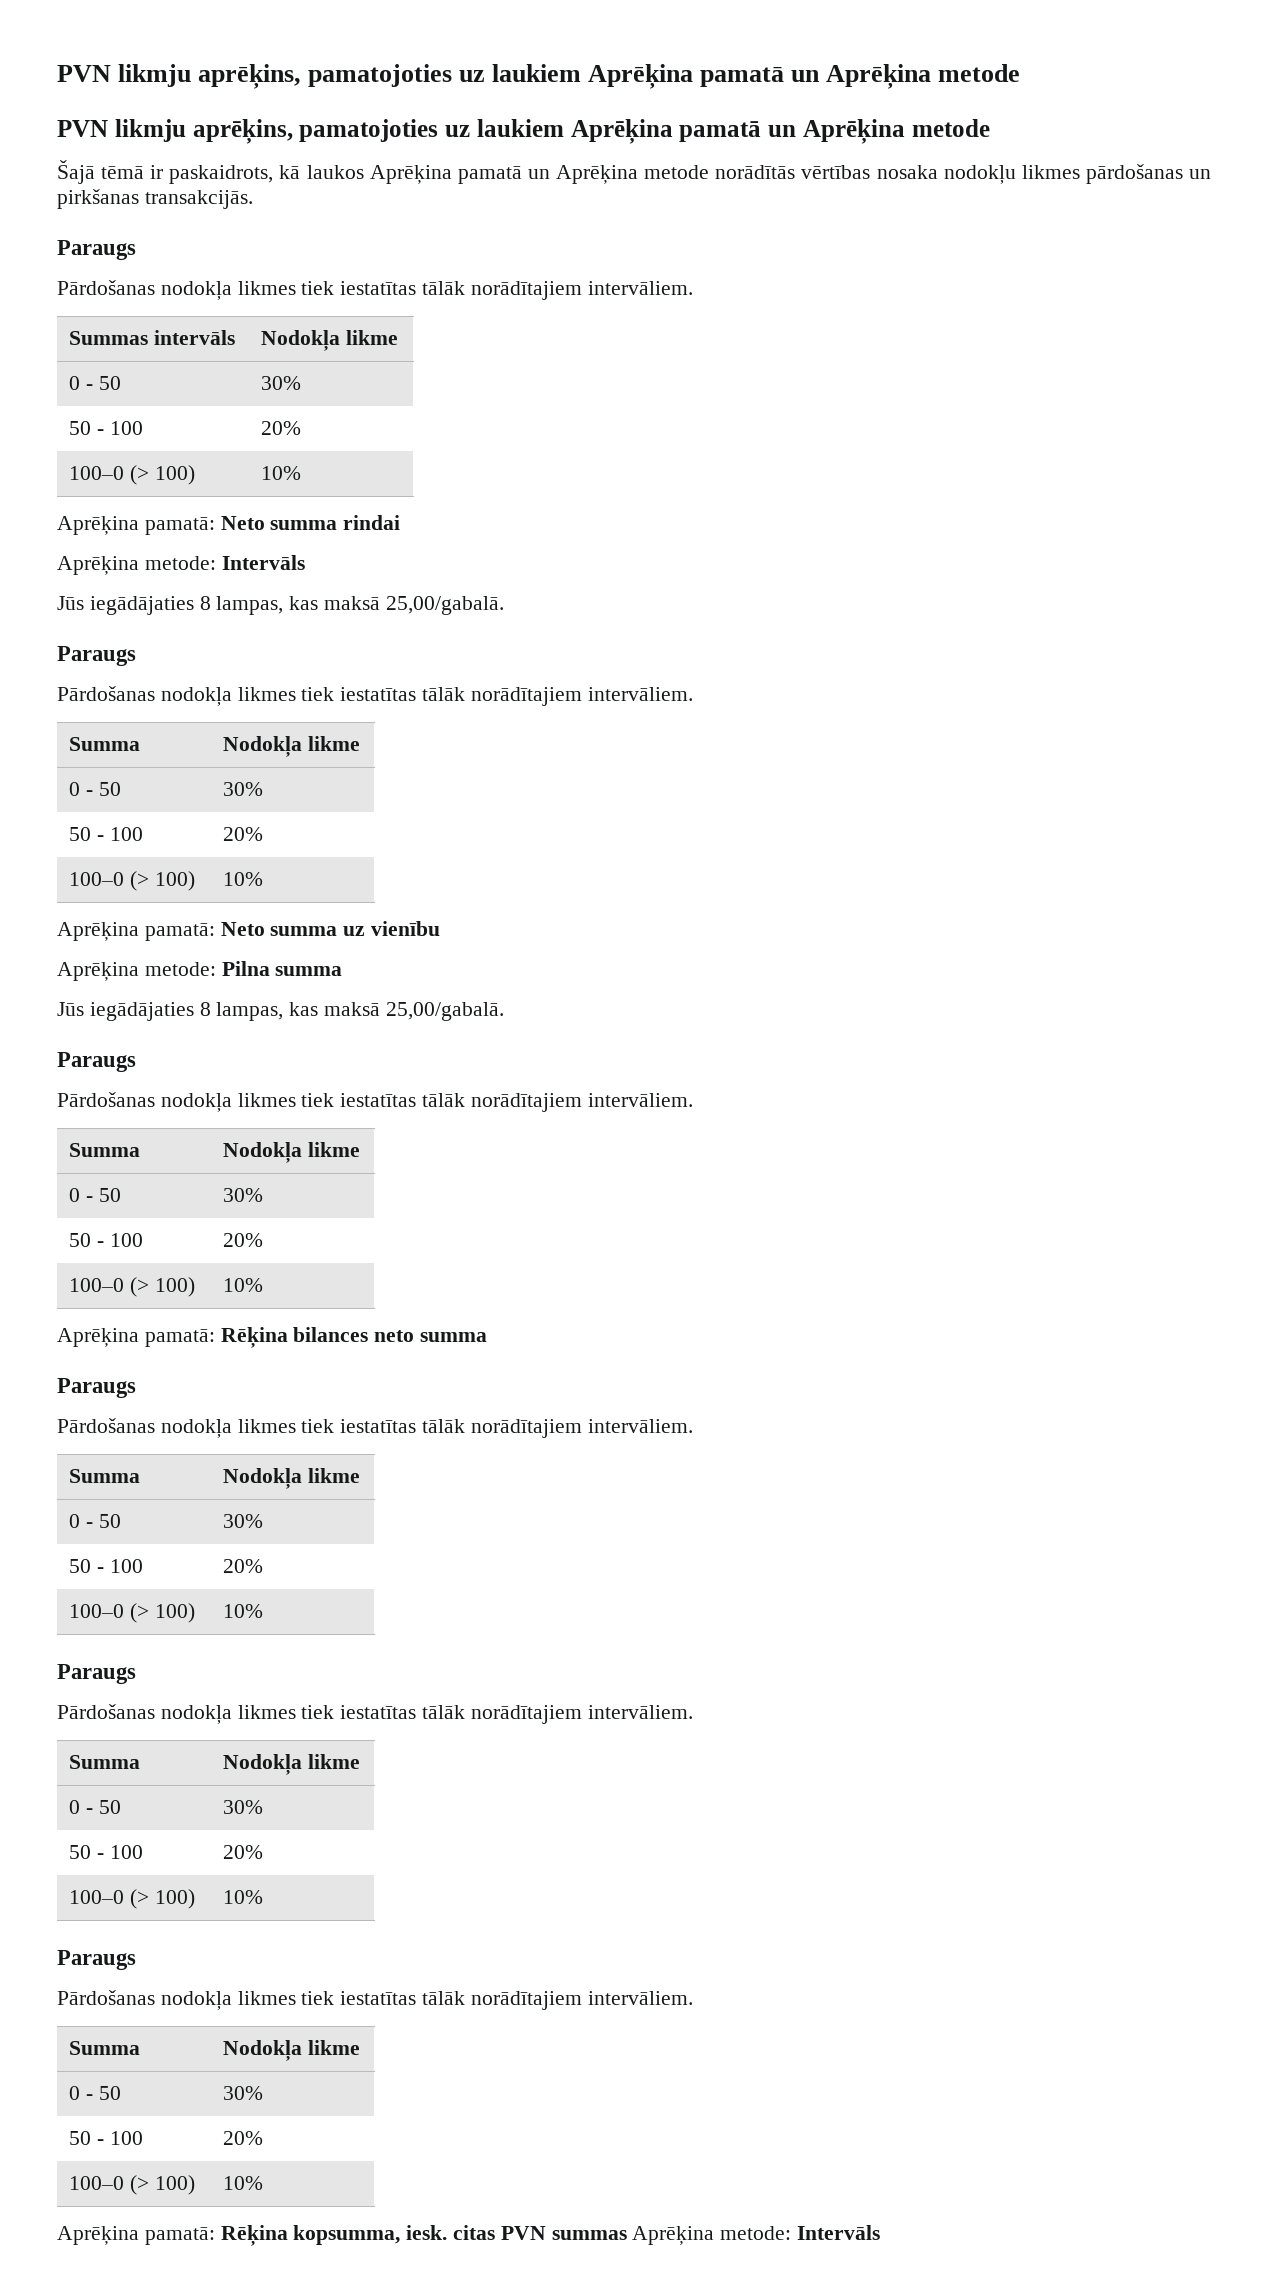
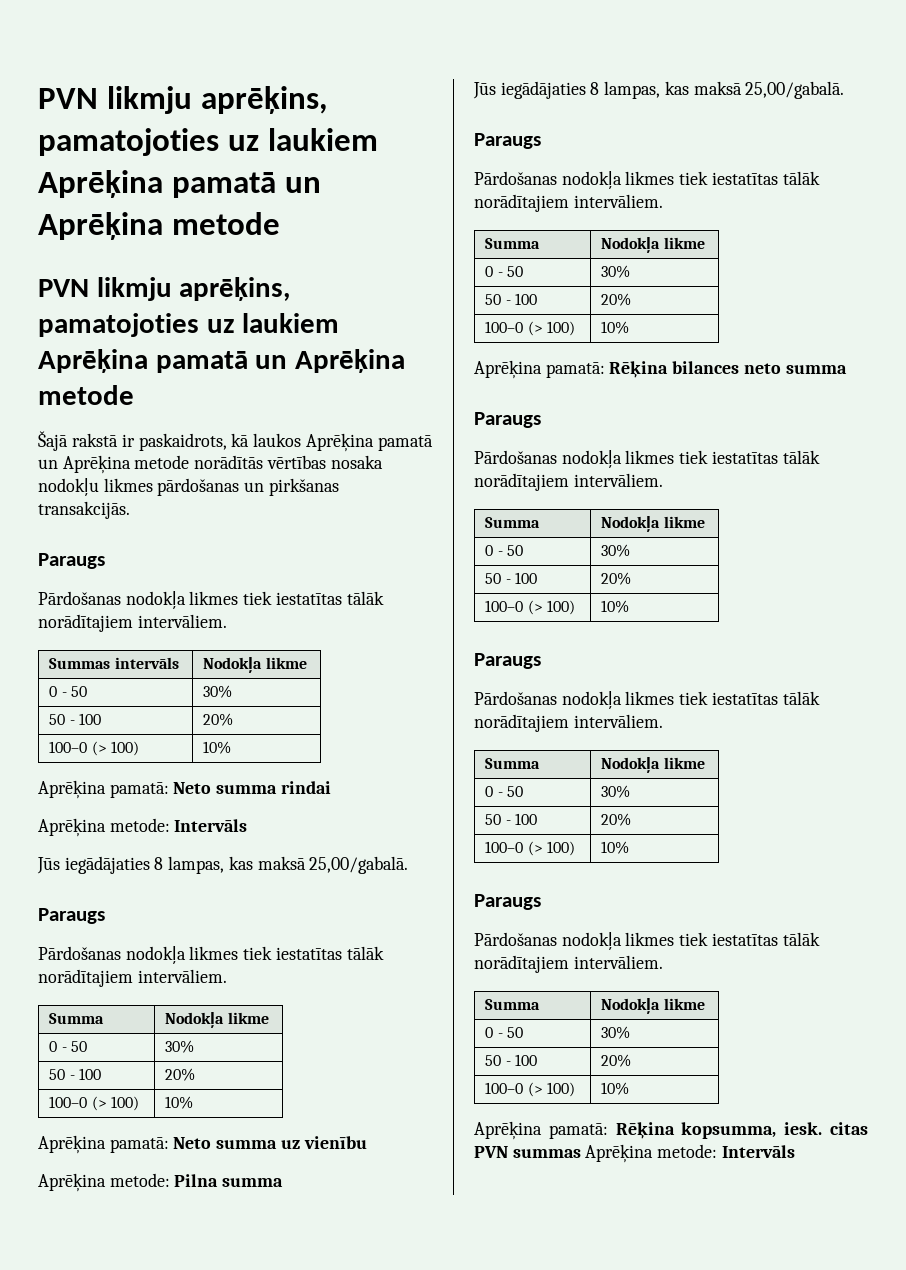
[101,166,145,179] tēmā -> [71,433,118,447] rakstā

